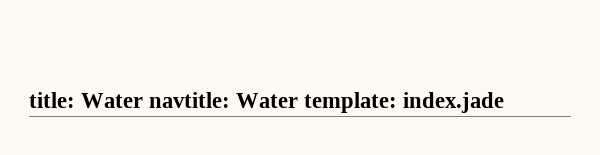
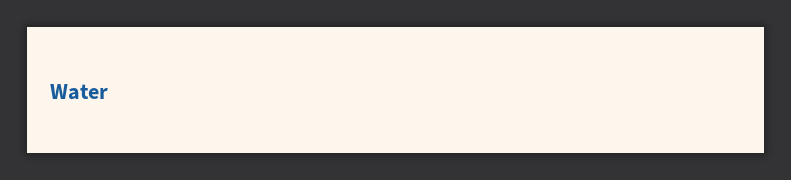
[29,92,505,113] title: Water navtitle: Water template: index.jade -> [50,84,108,100] Water

